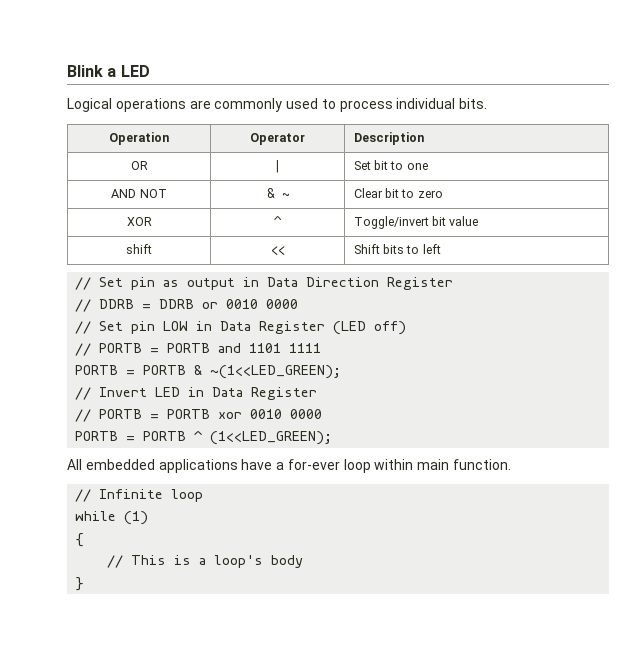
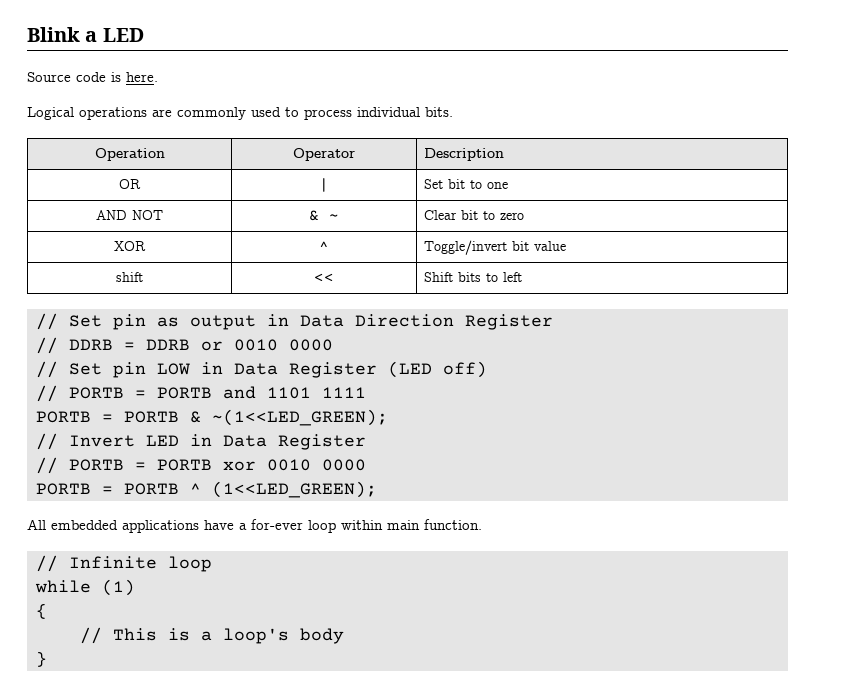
(150, 71) none -> [27,72,158,82] // Source code is here.

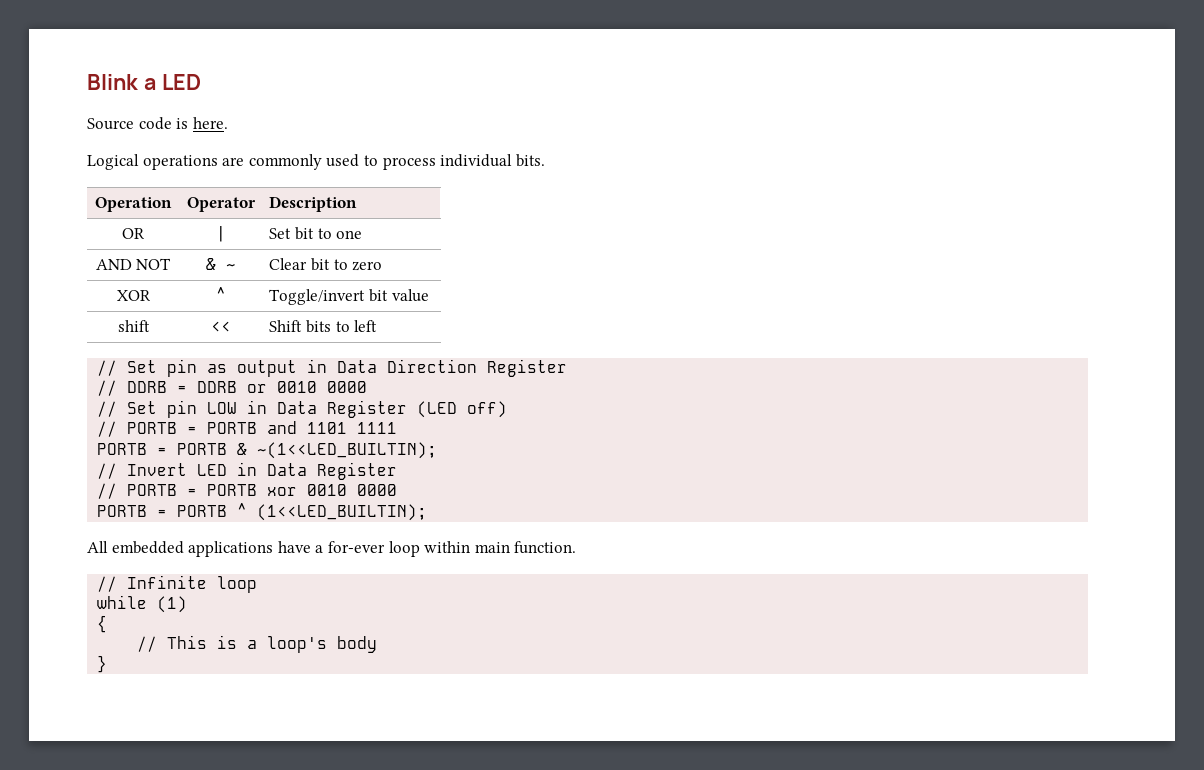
[212,409,388,426] ~(1<<LED_GREEN); -> [257,442,438,459] ~(1<<LED_BUILTIN);
[212,481,377,498] (1<<LED_GREEN); -> [257,504,428,521] (1<<LED_BUILTIN);

